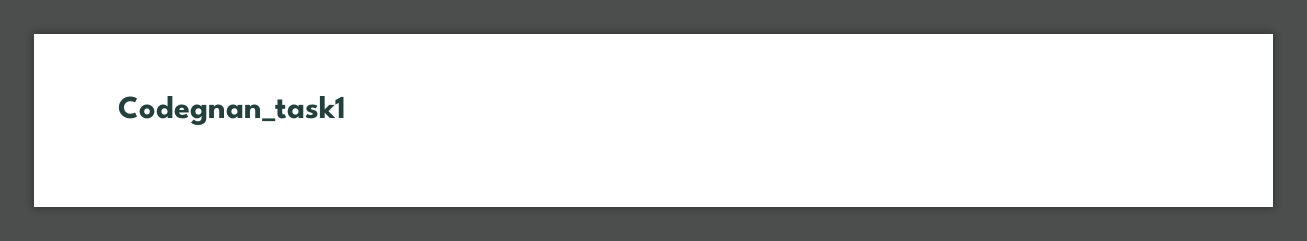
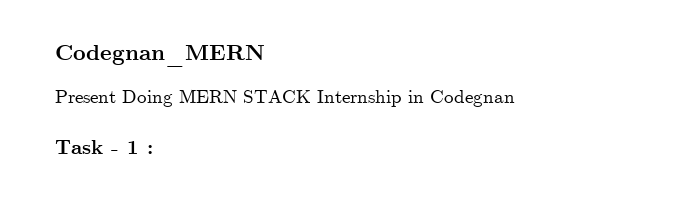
[118,95,345,126] Codegnan_task1 -> [55,45,265,67] [55,89,515,107] [55,140,153,154] Codegnan_MERN // Present Doing MERN STACK Internship in Codegnan // Task - 1 :

